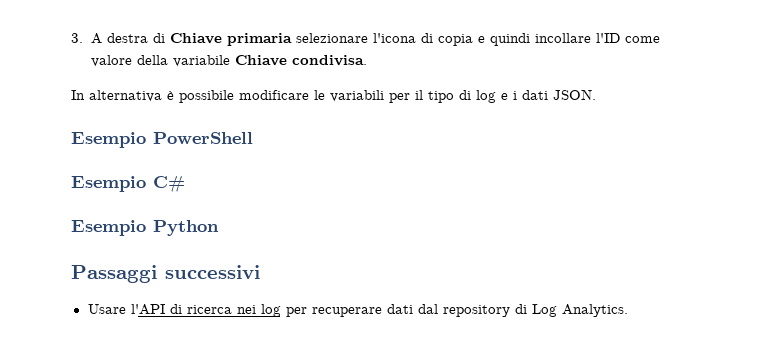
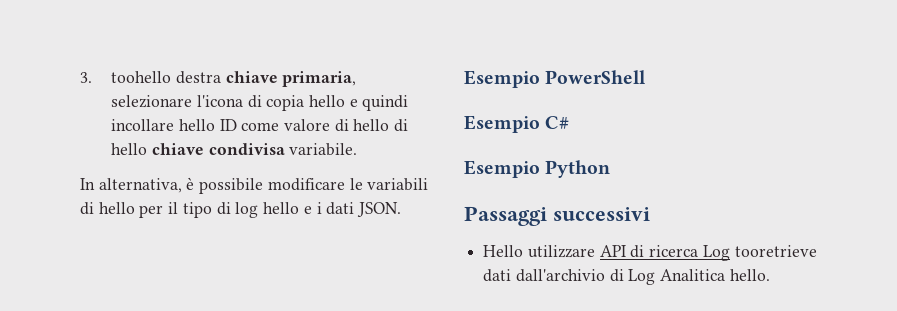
[90,33,292,46] A destra di Chiave primaria -> [111,71,357,87] toohello destra chiave primaria,
(473, 40) none -> [308,95,345,107] hello
[595,33,660,43] [90,55,367,67] l'ID come valore della variabile Chiave condivisa. -> [178,119,409,132] [111,143,358,156] hello ID come valore di hello di hello chiave condivisa variabile.
[89,90,162,102] alternativa -> [98,178,182,193] alternativa,
(384, 96) none -> [80,202,135,215] di hello
(496, 96) none -> [263,202,300,214] hello
[87,304,628,317] Usare l'API di ricerca nei log per recuperare dati dal repository di Log Analytics. -> [483,245,817,261] [483,269,770,285] Hello utilizzare API di ricerca Log tooretrieve dati dall'archivio di Log Analitica hello.

